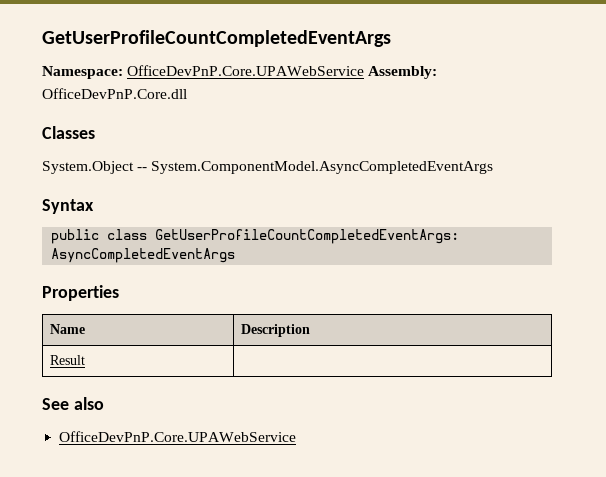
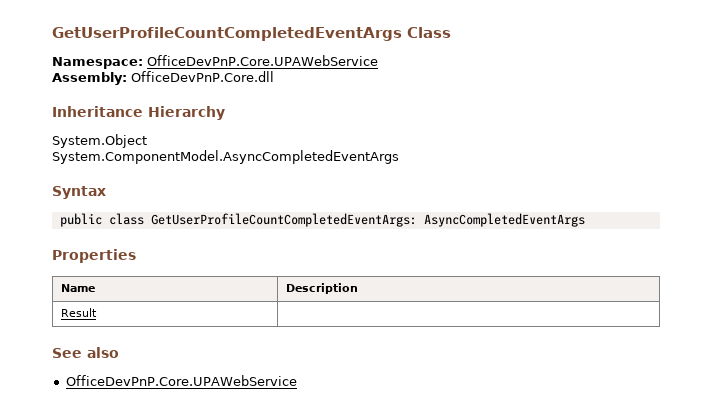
(391, 38) none -> [407,27,451,38] Class
(365, 70) none -> (378, 60) //
[42,126,95,139] Classes -> [52,106,225,120] Inheritance Hierarchy
[137,167,148,171] -- -> (147, 141) //

